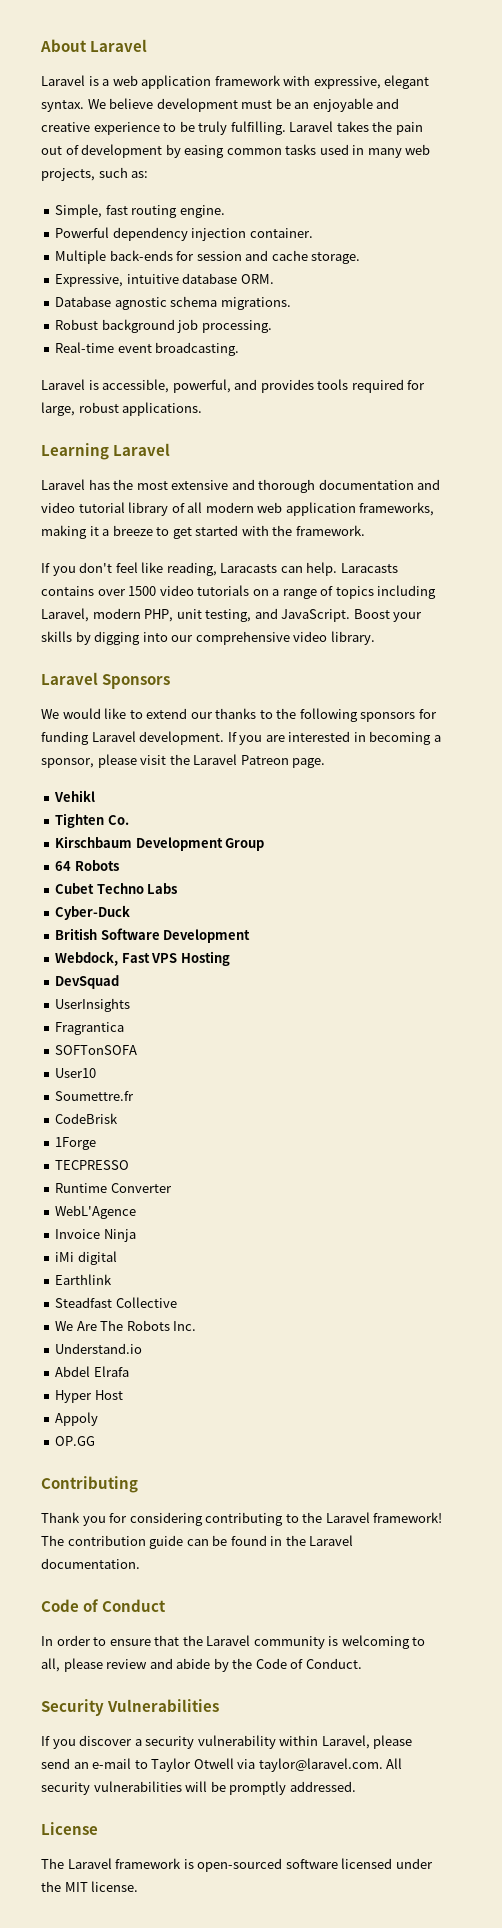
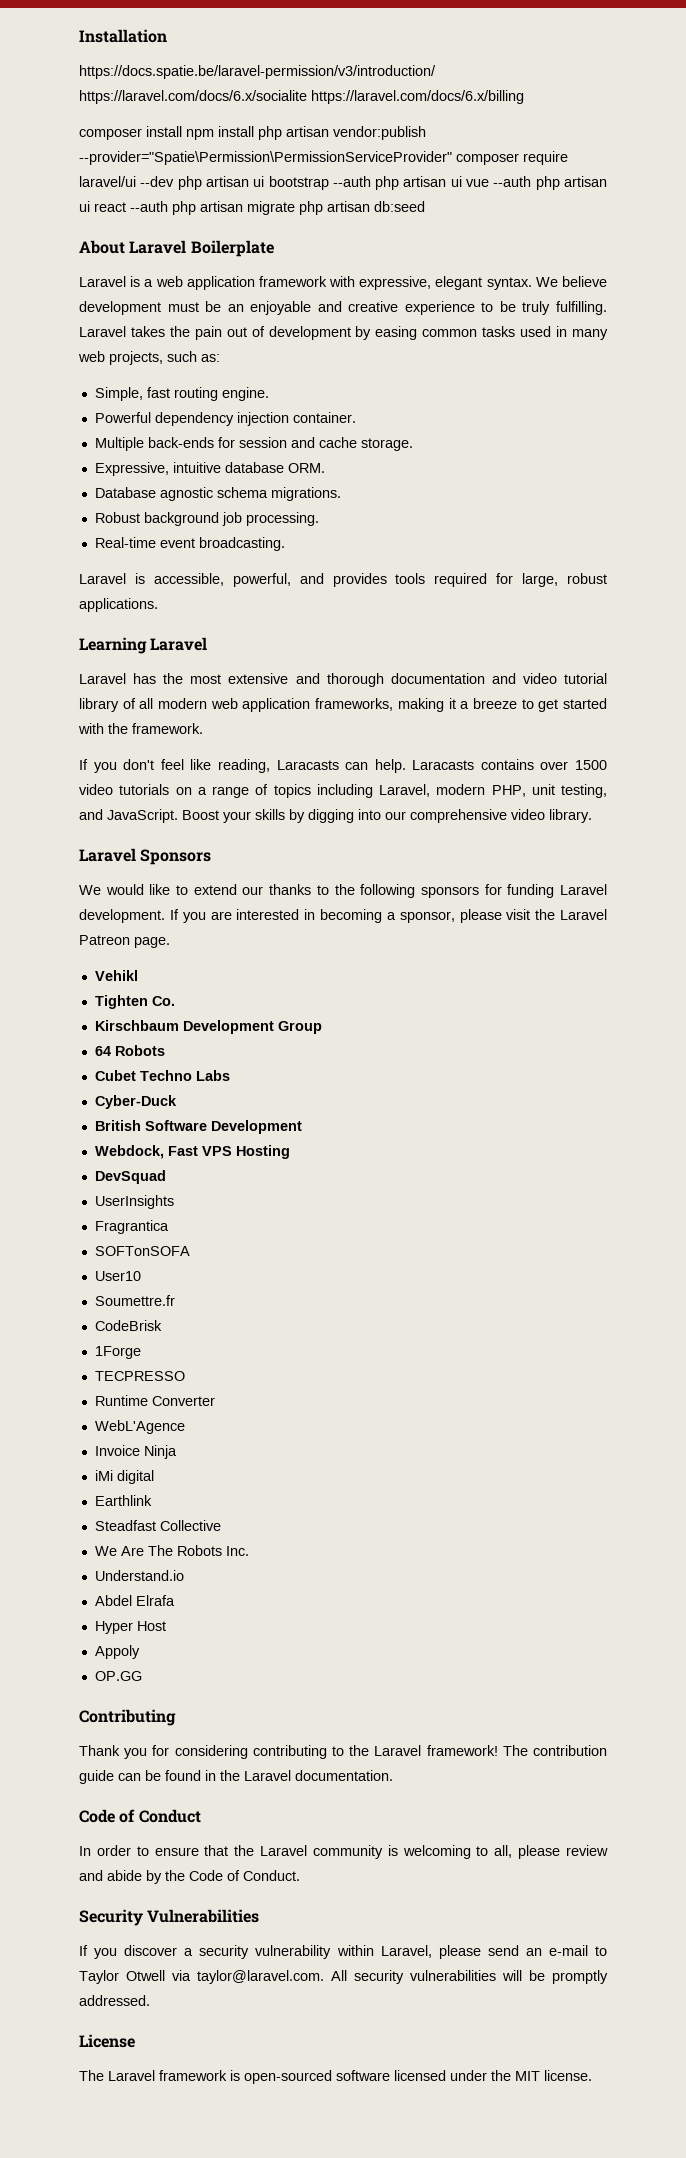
(40, 45) none -> [79,29,167,43] [79,65,436,79] [79,90,524,104] [79,126,426,140] [79,151,568,165] [79,176,608,190] [79,201,425,215] Installation // https://docs.spatie.be/laravel-permission/v3/introduction/ https://laravel.com/docs/6.x/socialite https://laravel.com/docs/6.x/billing // composer install npm install php artisan vendor:publish --provider="Spatie\Permission\PermissionServiceProvider" composer require laravel/ui --dev php artisan ui bootstrap --auth php artisan ui vue --auth php artisan ui react --auth php artisan migrate php artisan db:seed //
(148, 45) none -> [190,240,274,257] Boilerplate

